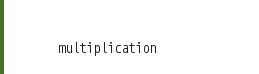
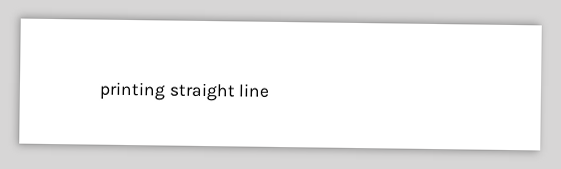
[58,42,156,56] multiplication -> [99,81,271,102] printing straight line

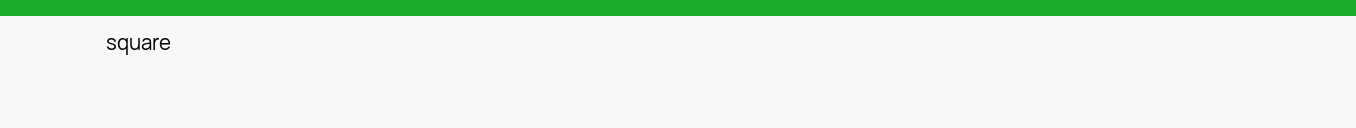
[99,81,271,102] printing straight line -> [106,37,171,55] square

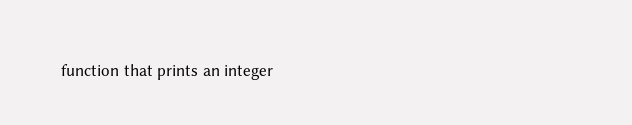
[106,37,171,55] square -> [61,64,274,80] function that prints an integer

